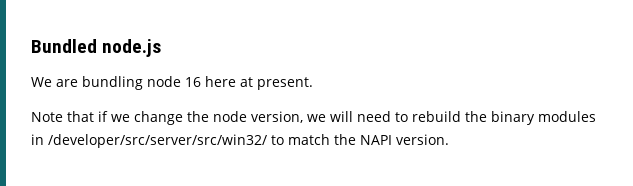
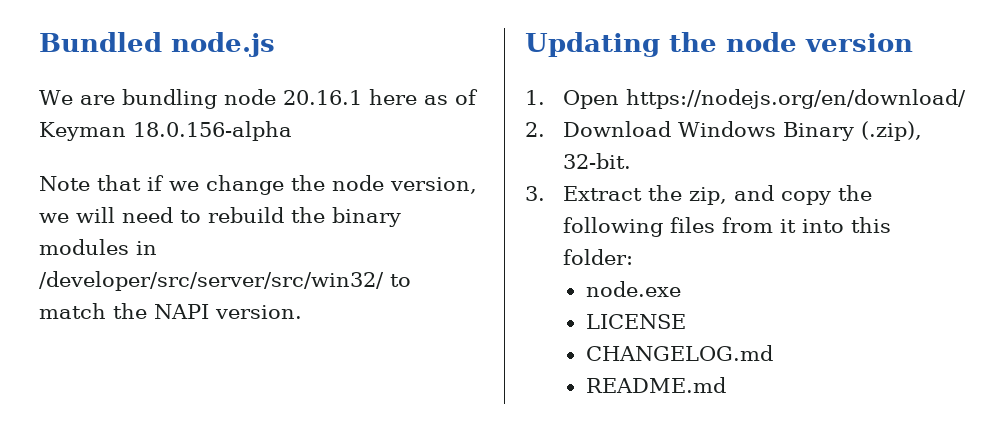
[185,76,313,90] 16 here at present. -> [282,89,478,105] [39,121,292,141] 20.16.1 here as of Keyman 18.0.156-alpha
(449, 139) none -> [525,32,913,57] [525,89,967,109] [525,121,923,141] [563,153,632,169] [525,185,873,205] [563,217,892,237] [563,249,634,265] [585,281,681,297] [585,314,686,329] [585,345,773,361] [585,377,726,393] // Updating the node version // 1. Open https://nodejs.org/en/download/ // 2. Download Windows Binary (.zip), 32-bit. // 3. Extract the zip, and copy the following files from it into this folder: // node.exe // LICENSE // CHANGELOG.md // README.md

